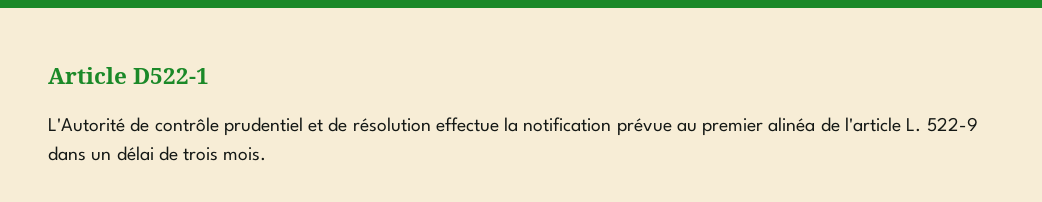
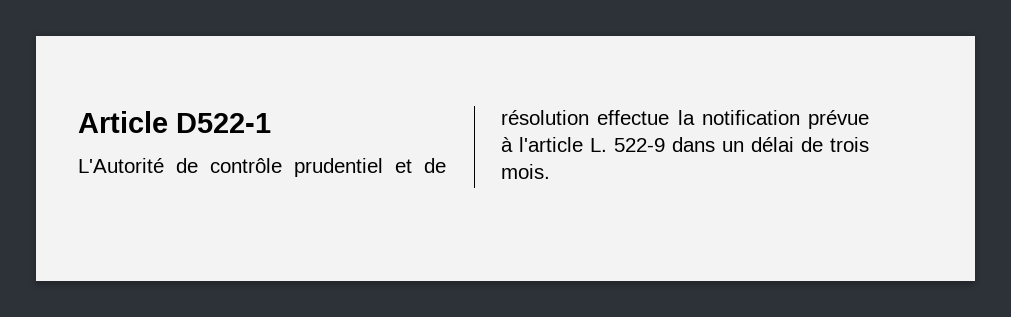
[676,117,840,136] au premier alinéa de -> [501,137,513,152] à

